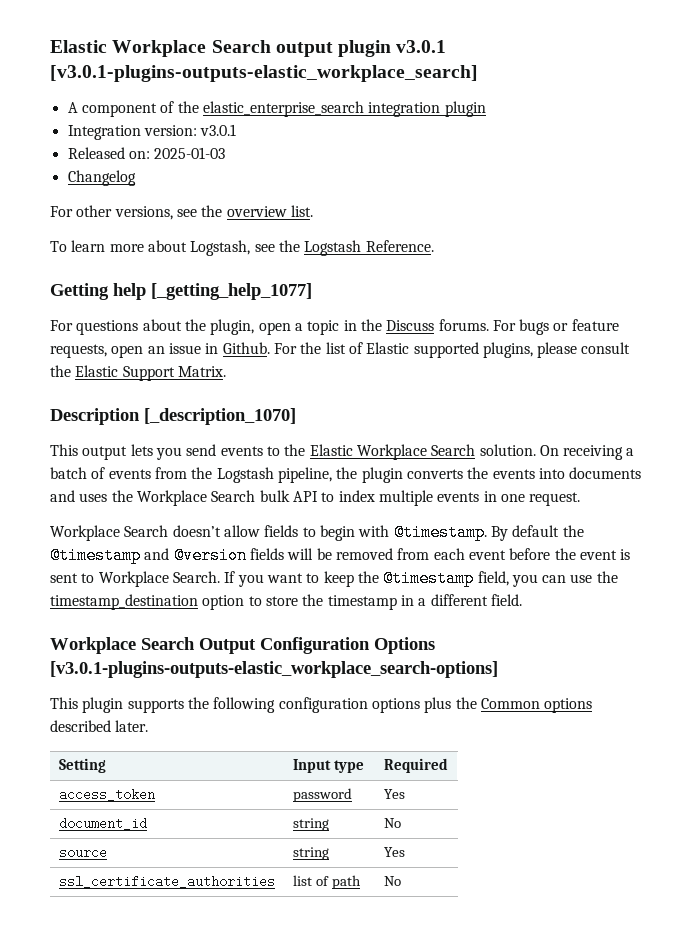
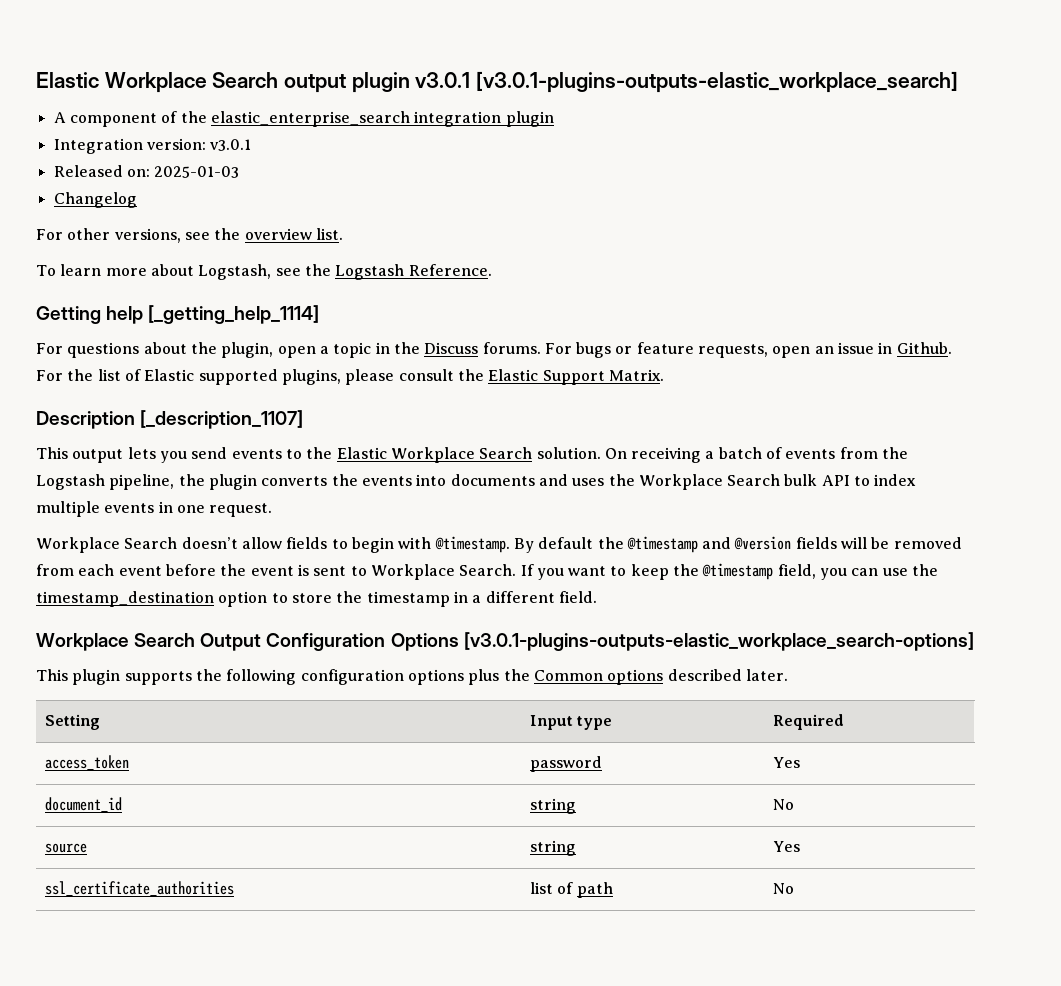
[151,283,312,300] [_getting_help_1077] -> [148,305,320,324] [_getting_help_1114]
[144,408,296,425] [_description_1070] -> [140,410,304,429] [_description_1107]

